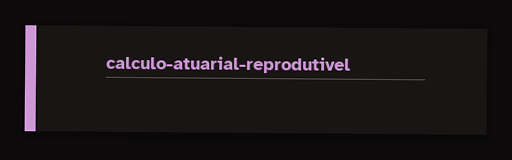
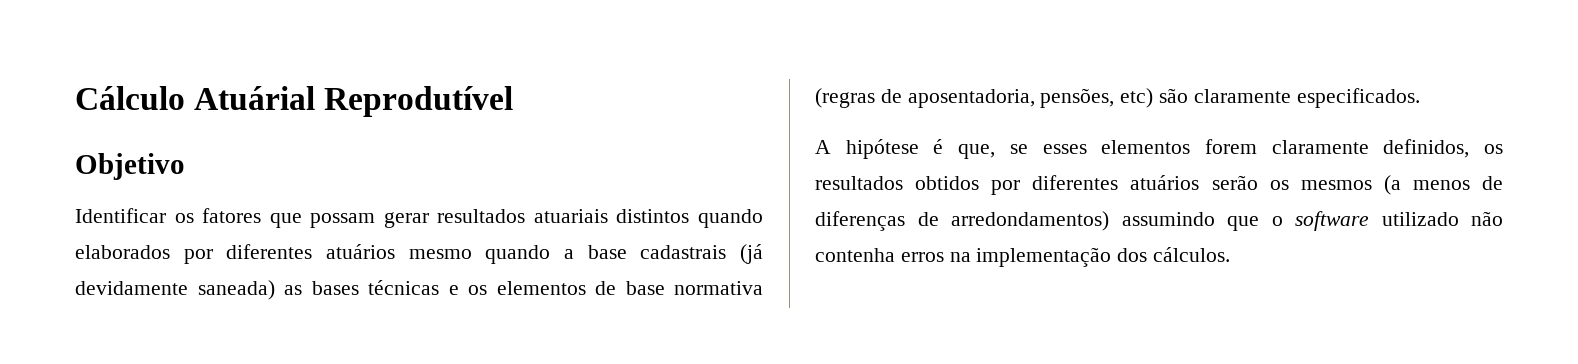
[106,55,351,74] calculo-atuarial-reprodutivel -> [75,86,514,117] [75,153,185,180] [75,208,763,228] [75,244,763,264] [75,280,763,300] [815,88,1420,108] [815,139,1503,159] [815,175,1503,195] [815,211,1503,231] [815,247,1231,267] Cálculo Atuárial Reprodutível // Objetivo // Identificar os fatores que possam gerar resultados atuariais distintos quando elaborados por diferentes atuários mesmo quando a base cadastrais (já devidamente saneada) as bases técnicas e os elementos de base normativa (regras de aposentadoria, pensões, etc) são claramente especificados. // A hipótese é que, se esses elementos forem claramente definidos, os resultados obtidos por diferentes atuários serão os mesmos (a menos de diferenças de arredondamentos) assumindo que o software utilizado não contenha erros na implementação dos cálculos.

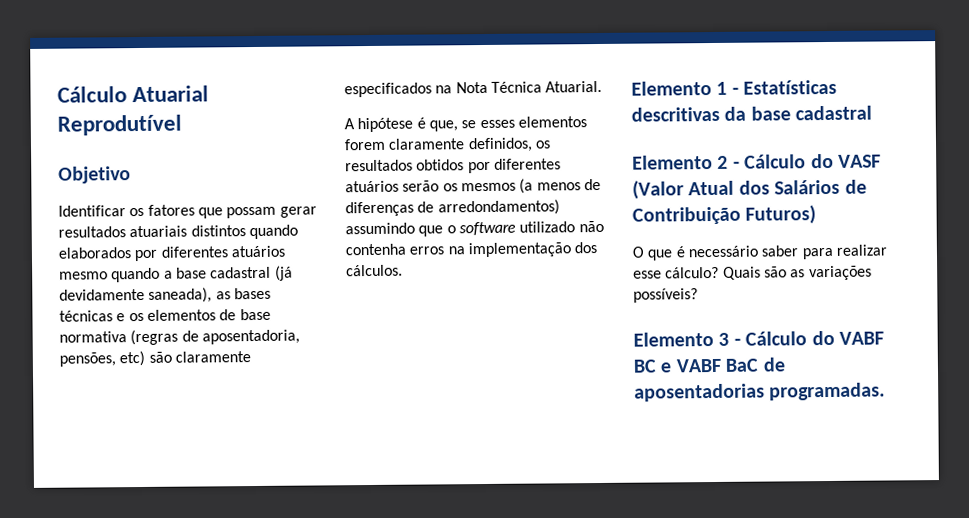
[75,86,316,110] Cálculo Atuárial -> [57,85,210,103] Cálculo Atuarial
[640,245,727,259] cadastrais -> [210,266,272,279] cadastral
[197,280,275,300] saneada) -> [148,287,213,303] saneada),
[1296,88,1420,108] especificados. -> [344,80,603,98] especificados na Nota Técnica Atuarial.
(1231, 254) none -> [631,79,838,96] [631,105,873,122] [632,153,881,170] [632,179,867,200] [632,205,817,225] [632,244,887,261] [633,265,872,281] [633,288,698,303] [633,330,884,347] [633,357,785,373] [634,382,886,402] // Elemento 1 - Estatísticas descritivas da base cadastral // Elemento 2 - Cálculo do VASF (Valor Atual dos Salários de Contribuição Futuros) // O que é necessário saber para realizar esse cálculo? Quais são as variações possíveis? // Elemento 3 - Cálculo do VABF BC e VABF BaC de aposentadorias programadas.

